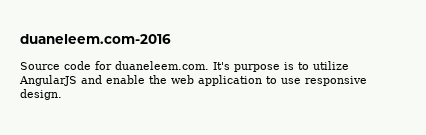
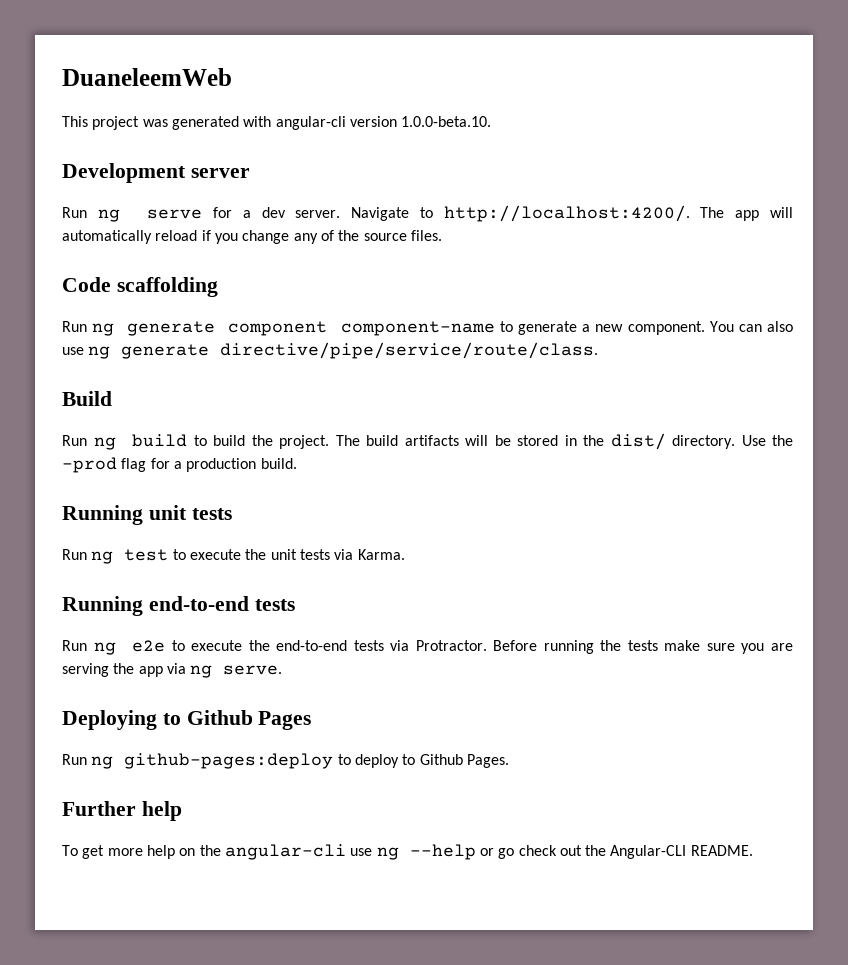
[20,34,171,44] [20,61,349,72] [19,75,367,86] [20,89,62,100] duaneleem.com-2016 // Source code for duaneleem.com. It's purpose is to utilize AngularJS and enable the web application to use responsive design. -> [62,68,232,86] [62,116,492,130] [62,163,250,183] [62,205,793,222] [62,230,442,244] [62,277,218,297] [62,321,793,336] [62,342,599,359] [62,391,112,406] [62,433,794,450] [62,457,297,473] [62,505,232,525] [62,549,405,564] [62,596,295,616] [62,640,794,655] [62,663,283,678] [62,710,312,730] [62,753,509,769] [62,801,182,821] [62,844,753,860] DuaneleemWeb // This project was generated with angular-cli version 1.0.0-beta.10. // Development server // Run ng serve for a dev server. Navigate to http://localhost:4200/. The app will automatically reload if you change any of the source files. // Code scaffolding // Run ng generate component component-name to generate a new component. You can also use ng generate directive/pipe/service/route/class. // Build // Run ng build to build the project. The build artifacts will be stored in the dist/ directory. Use the -prod flag for a production build. // Running unit tests // Run ng test to execute the unit tests via Karma. // Running end-to-end tests // Run ng e2e to execute the end-to-end tests via Protractor. Before running the tests make sure you are serving the app via ng serve. // Deploying to Github Pages // Run ng github-pages:deploy to deploy to Github Pages. // Further help // To get more help on the angular-cli use ng --help or go check out the Angular-CLI README.

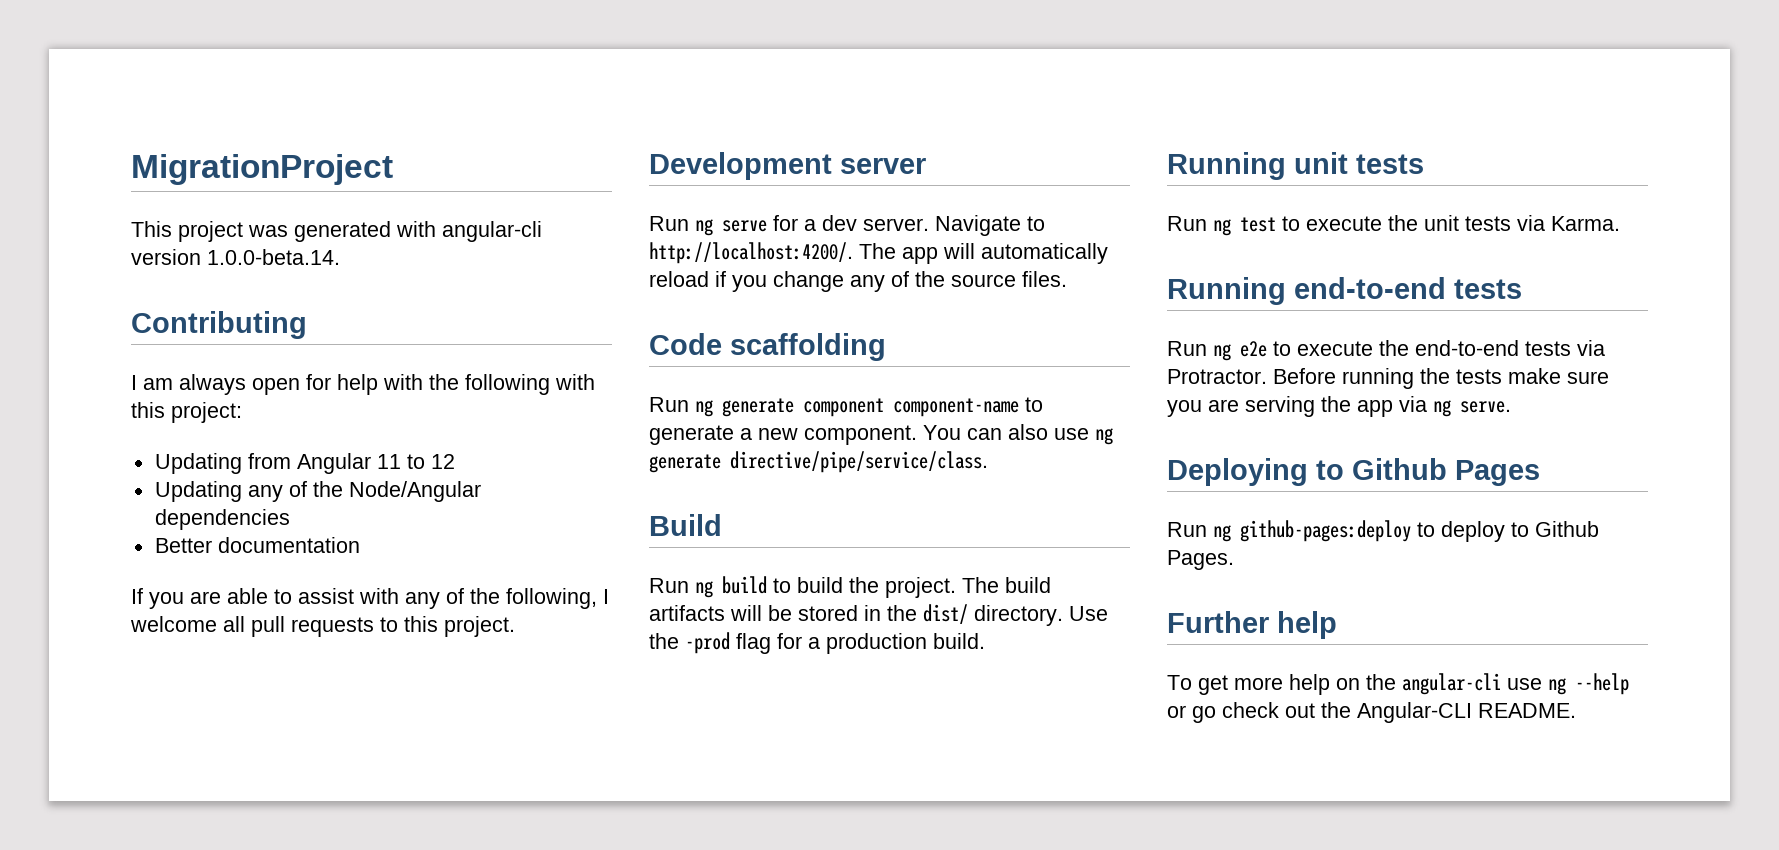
[62,68,232,86] DuaneleemWeb -> [131,154,393,185] MigrationProject
[401,116,492,127] 1.0.0-beta.10. -> [207,249,340,265] [131,311,307,339] [131,374,595,395] [131,402,242,423] [154,453,455,474] [154,481,481,502] [154,509,290,530] [154,537,360,553] [131,588,609,609] [130,616,515,637] 1.0.0-beta.14. // Contributing // I am always open for help with the following with this project: // Updating from Angular 11 to 12 // Updating any of the Node/Angular dependencies // Better documentation // If you are able to assist with any of the following, I welcome all pull requests to this project.
[220,342,599,359] directive/pipe/service/route/class. -> [730,451,988,473] directive/pipe/service/class.

